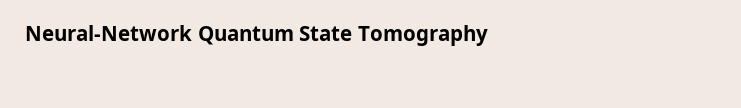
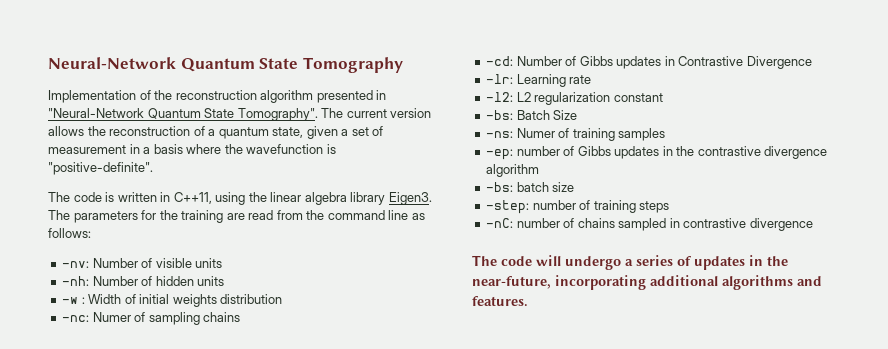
(488, 35) none -> [48,90,387,103] [48,108,432,121] [48,126,384,139] [48,144,336,154] [48,162,153,175] [48,192,432,205] [48,210,425,223] [48,228,91,238] [62,258,223,268] [62,276,225,286] [62,294,283,307] [62,312,241,325] [486,56,812,69] [486,74,592,87] [486,92,663,105] [486,110,578,120] [486,128,666,141] [486,146,828,160] [486,164,540,177] [486,182,575,192] [486,200,670,214] [486,218,813,231] [472,255,788,270] [472,275,822,290] [472,296,528,307] // Implementation of the reconstruction algorithm presented in "Neural-Network Quantum State Tomography". The current version allows the reconstruction of a quantum state, given a set of measurement in a basis where the wavefunction is "positive-definite". // The code is written in C++11, using the linear algebra library Eigen3. The parameters for the training are read from the command line as follows: // -nv: Number of visible units // -nh: Number of hidden units // -w : Width of initial weights distribution // -nc: Numer of sampling chains // -cd: Number of Gibbs updates in Contrastive Divergence // -lr: Learning rate // -l2: L2 regularization constant // -bs: Batch Size // -ns: Numer of training samples // -ep: number of Gibbs updates in the contrastive divergence algorithm // -bs: batch size // -step: number of training steps // -nC: number of chains sampled in contrastive divergence // The code will undergo a series of updates in the near-future, incorporating additional algorithms and features.

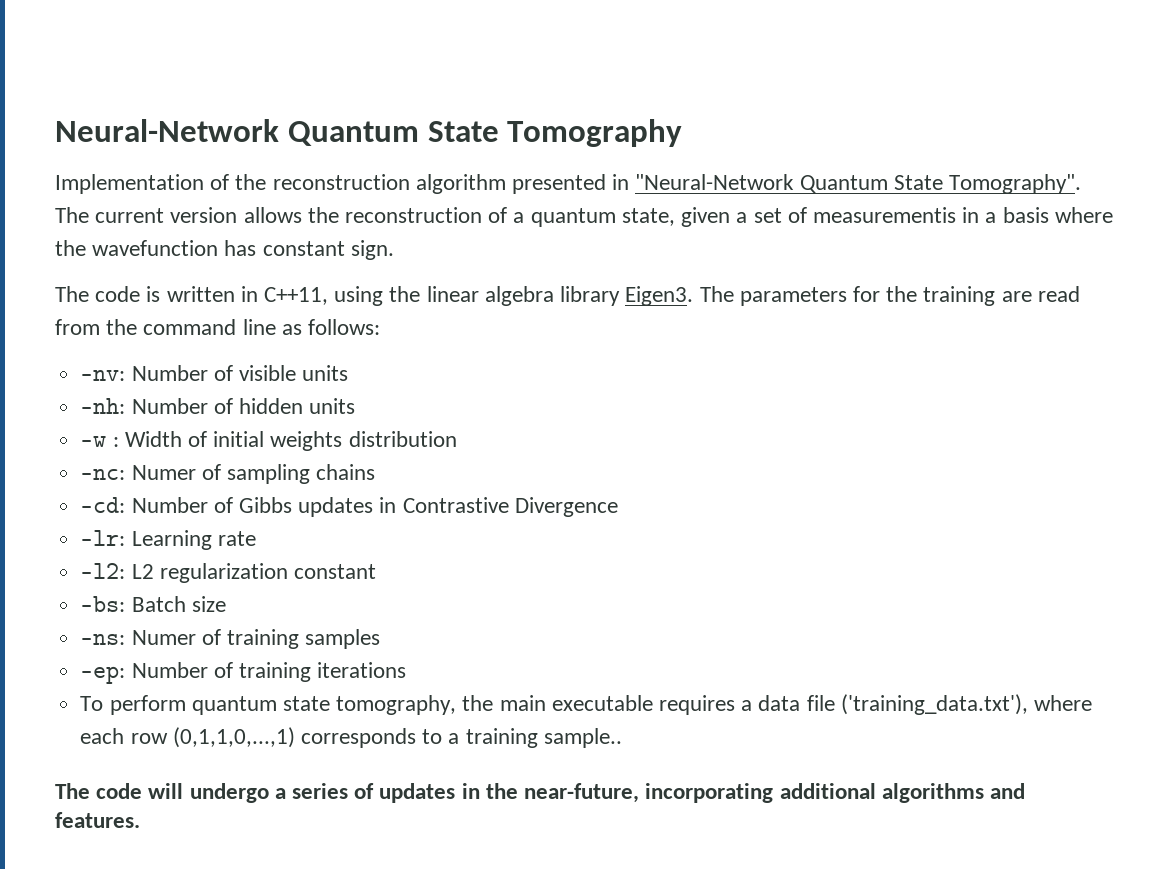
[48,145,126,154] measurement -> [812,207,956,223] measurementis
[326,144,336,154] [48,162,153,175] is "positive-definite". -> [224,240,394,260] has constant sign.
[553,110,578,120] Size -> [191,596,226,612] size
[516,146,828,159] [486,164,540,177] [486,182,575,192] [486,200,670,214] [486,218,813,231] number of Gibbs updates in the contrastive divergence algorithm // -bs: batch size // -step: number of training steps // -nC: number of chains sampled in contrastive divergence -> [131,662,407,682] [80,694,1093,715] [80,727,622,748] Number of training iterations // To perform quantum state tomography, the main executable requires a data file ('training_data.txt'), where each row (0,1,1,0,...,1) corresponds to a training sample..

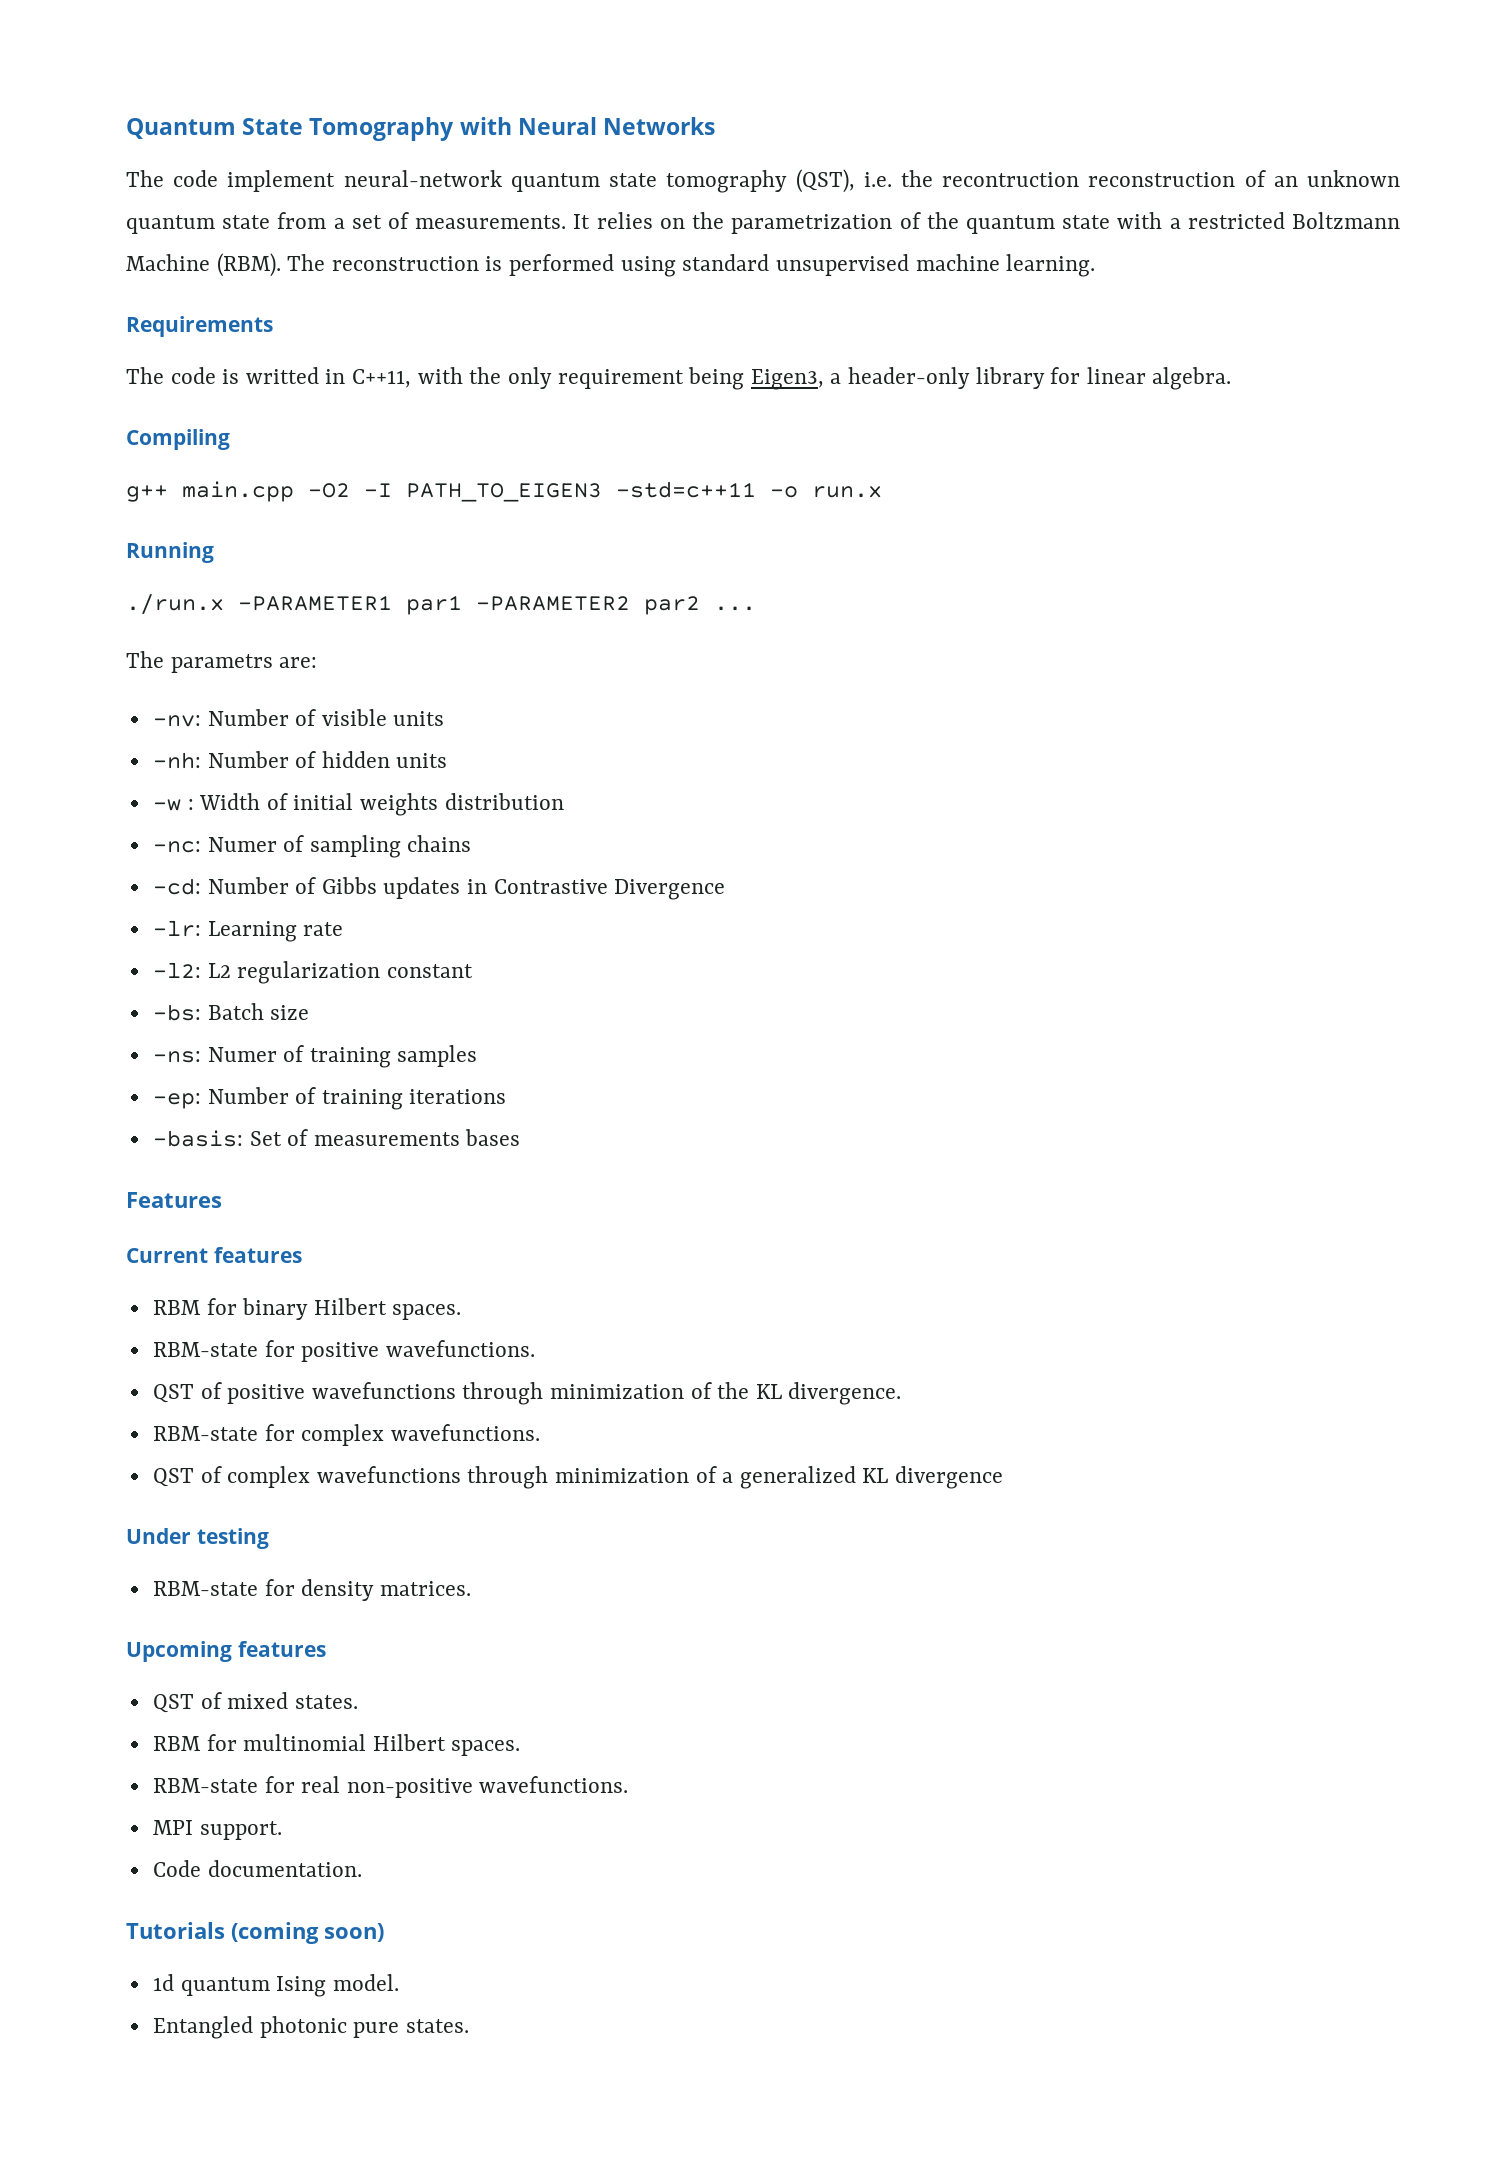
[55,119,279,142] Neural-Network -> (126, 128) none
[55,174,1082,194] [55,207,1113,227] [55,240,394,260] // Implementation of the reconstruction algorithm presented in "Neural-Network Quantum State Tomography". The current version allows the reconstruction of a quantum state, given a set of measurementis in a basis where the wavefunction has constant sign. -> [459,117,716,135] [126,169,1400,193] [126,212,1400,234] [126,253,1096,277] [126,316,273,337] with Neural Networks // The code implement neural-network quantum state tomography (QST), i.e. the recontruction reconstruction of an unknown quantum state from a set of measurements. It relies on the parametrization of the quantum state with a restricted Boltzmann Machine (RBM). The reconstruction is performed using standard unsupervised machine learning. // Requirements
[166,286,235,302] written -> [245,367,319,384] writted
[334,286,1080,306] [55,319,381,335] using the linear algebra library Eigen3. The parameters for the training are read from the command line as follows: -> [417,367,1232,390] [126,429,230,450] [126,481,882,502] [126,542,214,563] [126,594,756,615] [126,651,318,673] with the only requirement being Eigen3, a header-only library for linear algebra. // Compiling // g++ main.cpp -O2 -I PATH_TO_EIGEN3 -std=c++11 -o run.x // Running // ./run.x -PARAMETER1 par1 -PARAMETER2 par2 ... // The parametrs are:
[80,694,1093,715] [80,727,622,748] [55,783,1025,803] [55,812,140,828] To perform quantum state tomography, the main executable requires a data file ('training_data.txt'), where each row (0,1,1,0,...,1) corresponds to a training sample.. // The code will undergo a series of updates in the near-future, incorporating additional algorithms and features. -> [152,1129,521,1147] [126,1192,222,1208] [126,1247,302,1263] [152,1298,462,1320] [152,1340,535,1362] [152,1382,902,1405] [152,1424,540,1446] [152,1466,1004,1489] [126,1528,269,1549] [152,1579,471,1601] [126,1641,326,1662] [152,1692,358,1713] [152,1734,521,1756] [152,1776,629,1798] [152,1820,282,1840] [152,1860,362,1877] [126,1922,384,1944] [152,1974,399,1997] [152,2016,469,2039] -basis: Set of measurements bases // Features // Current features // RBM for binary Hilbert spaces. // RBM-state for positive wavefunctions. // QST of positive wavefunctions through minimization of the KL divergence. // RBM-state for complex wavefunctions. // QST of complex wavefunctions through minimization of a generalized KL divergence // Under testing // RBM-state for density matrices. // Upcoming features // QST of mixed states. // RBM for multinomial Hilbert spaces. // RBM-state for real non-positive wavefunctions. // MPI support. // Code documentation. // Tutorials (coming soon) // 1d quantum Ising model. // Entangled photonic pure states.

